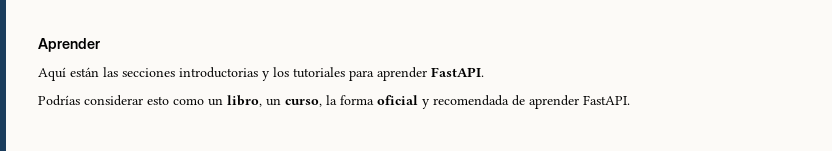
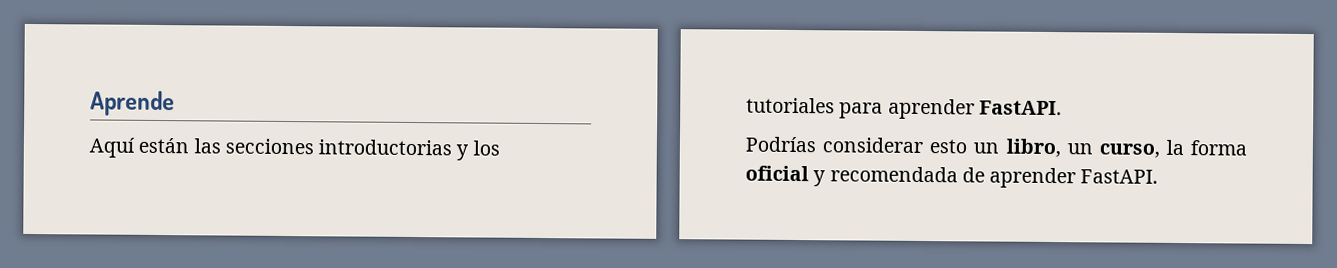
[38,38,100,52] Aprender -> [90,90,175,117] Aprende
[173,98,204,105] como -> (968, 146) none

